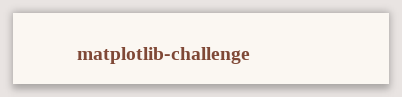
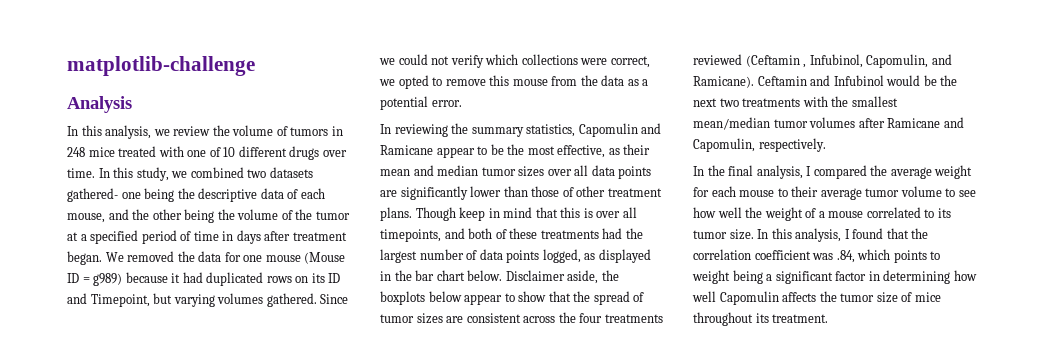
(250, 55) none -> [67,96,132,113] [67,125,343,139] [67,146,347,160] [67,167,313,181] [67,188,325,202] [67,209,350,223] [67,230,347,244] [67,251,346,265] [67,272,341,286] [67,293,349,307] [379,54,650,68] [379,75,649,89] [380,96,462,110] [380,123,662,137] [380,144,651,158] [380,165,652,179] [380,186,662,200] [380,207,637,221] [380,228,643,242] [380,249,651,263] [380,270,619,284] [380,291,645,305] [380,312,663,324] [693,54,952,68] [693,75,958,88] [693,96,898,107] [693,117,964,130] [693,138,826,152] [693,165,973,179] [693,186,976,200] [693,207,951,221] [693,228,929,242] [693,249,941,263] [692,270,977,284] [692,291,941,305] [693,312,829,326] // Analysis // In this analysis, we review the volume of tumors in 248 mice treated with one of 10 different drugs over time. In this study, we combined two datasets gathered- one being the descriptive data of each mouse, and the other being the volume of the tumor at a specified period of time in days after treatment began. We removed the data for one mouse (Mouse ID = g989) because it had duplicated rows on its ID and Timepoint, but varying volumes gathered. Since we could not verify which collections were correct, we opted to remove this mouse from the data as a potential error. // In reviewing the summary statistics, Capomulin and Ramicane appear to be the most effective, as their mean and median tumor sizes over all data points are significantly lower than those of other treatment plans. Though keep in mind that this is over all timepoints, and both of these treatments had the largest number of data points logged, as displayed in the bar chart below. Disclaimer aside, the boxplots below appear to show that the spread of tumor sizes are consistent across the four treatments reviewed (Ceftamin , Infubinol, Capomulin, and Ramicane). Ceftamin and Infubinol would be the next two treatments with the smallest mean/median tumor volumes after Ramicane and Capomulin, respectively. // In the final analysis, I compared the average weight for each mouse to their average tumor volume to see how well the weight of a mouse correlated to its tumor size. In this analysis, I found that the correlation coefficient was .84, which points to weight being a significant factor in determining how well Capomulin affects the tumor size of mice throughout its treatment.

